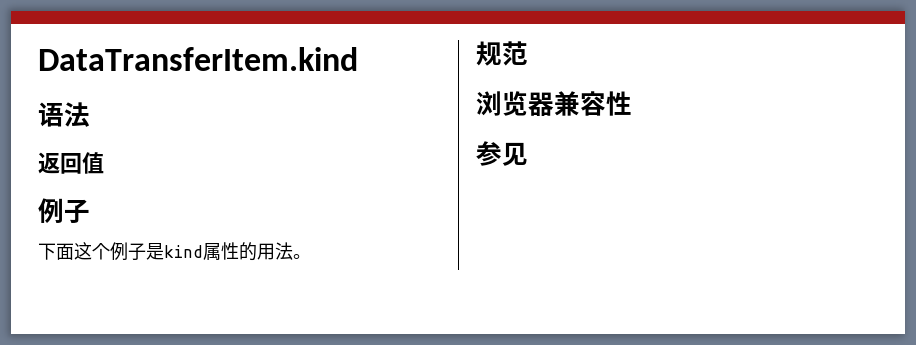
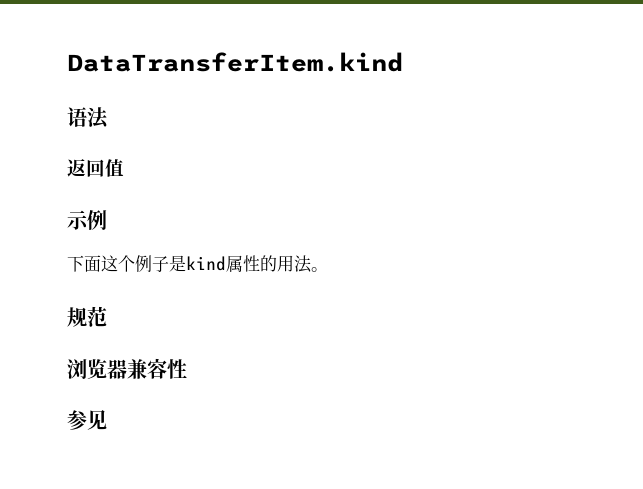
[38,198,90,224] 例子 -> [67,209,107,230] 示例

